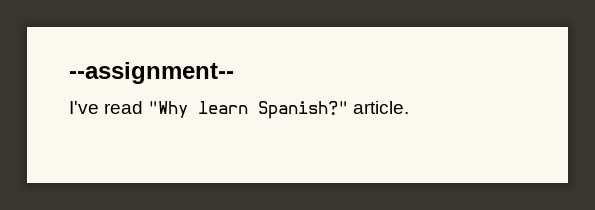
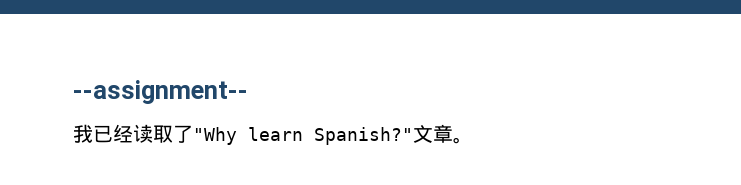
[69,101,144,114] I've read -> [73,124,193,143] 我已经读取了
[353,101,410,114] article. -> [413,124,473,144] 文章。

